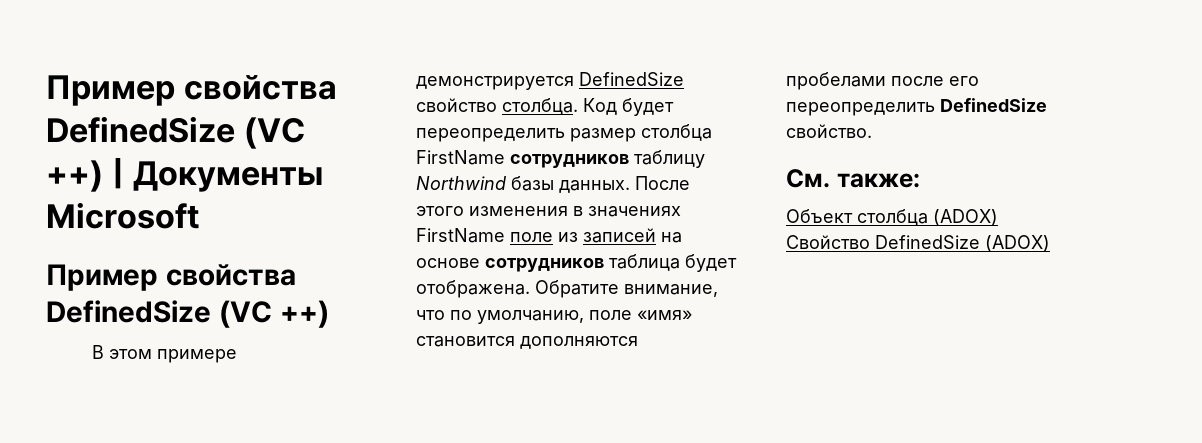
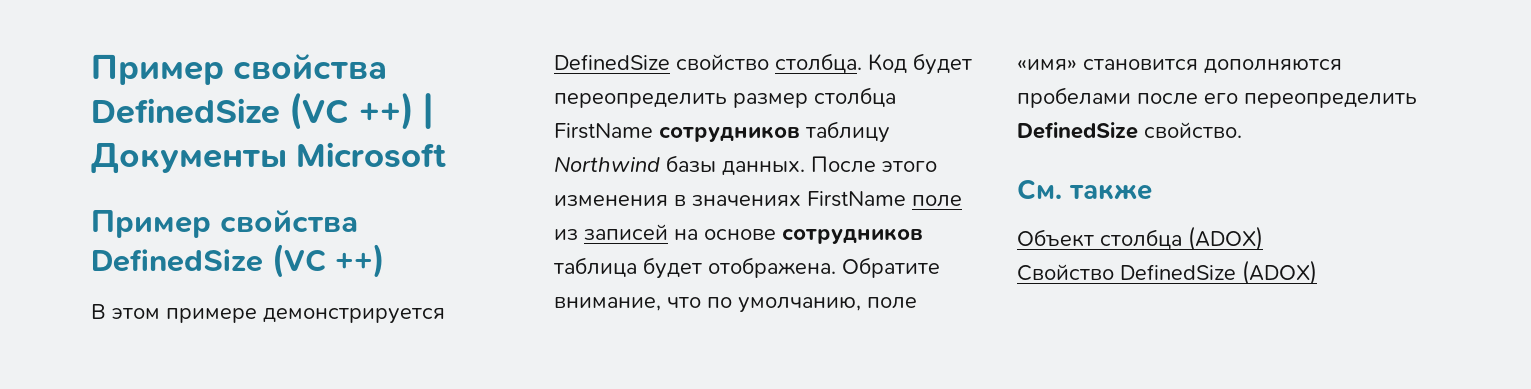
[836,173,920,188] также: -> [1069,183,1152,201] также

